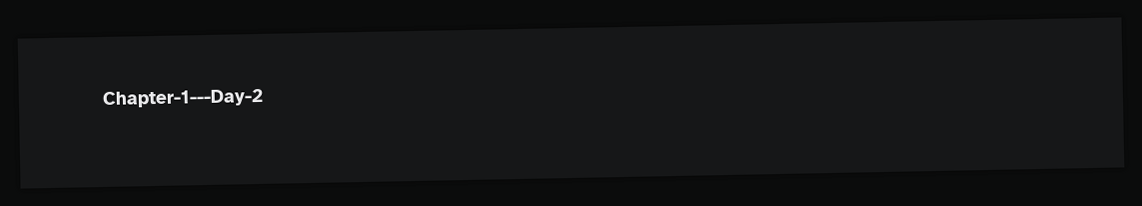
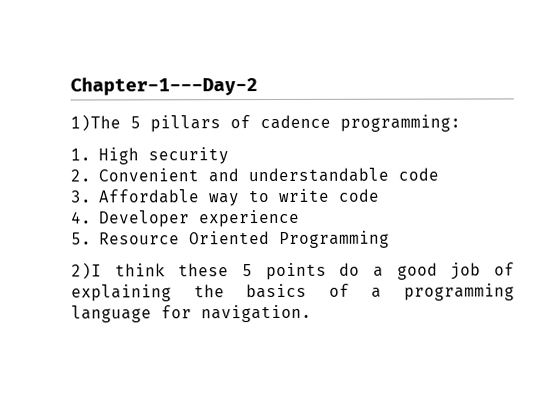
(263, 98) none -> [70,114,461,133] [70,147,229,165] [70,167,439,183] [70,188,380,207] [71,209,300,228] [71,230,390,248] [71,262,515,281] [71,283,515,302] [71,304,312,323] // 1)The 5 pillars of cadence programming: // 1. High security // 2. Convenient and understandable code // 3. Affordable way to write code // 4. Developer experience // 5. Resource Oriented Programming // 2)I think these 5 points do a good job of explaining the basics of a programming language for navigation.

